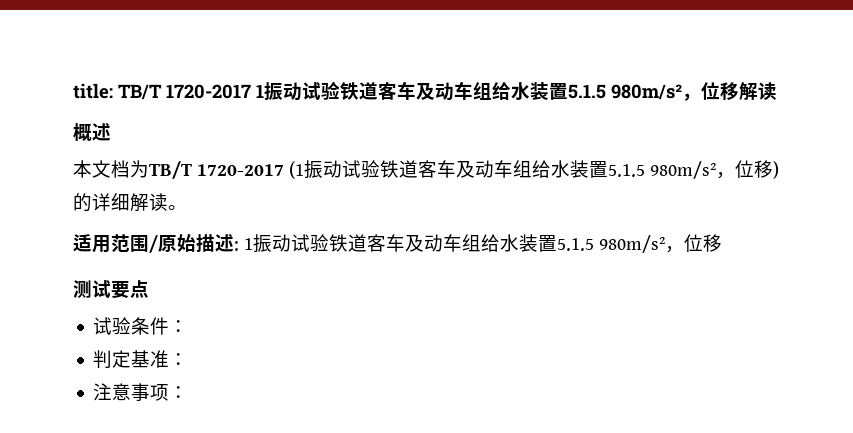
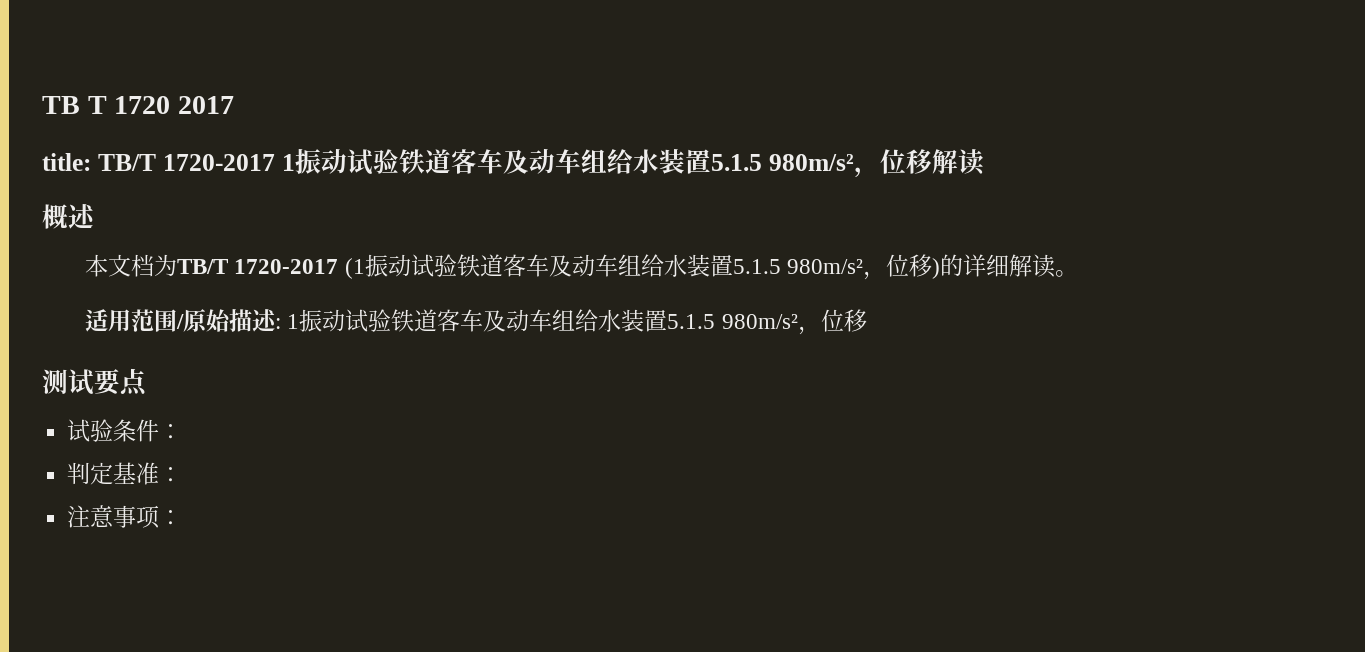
(73, 91) none -> [42,96,234,114] TB T 1720 2017 //

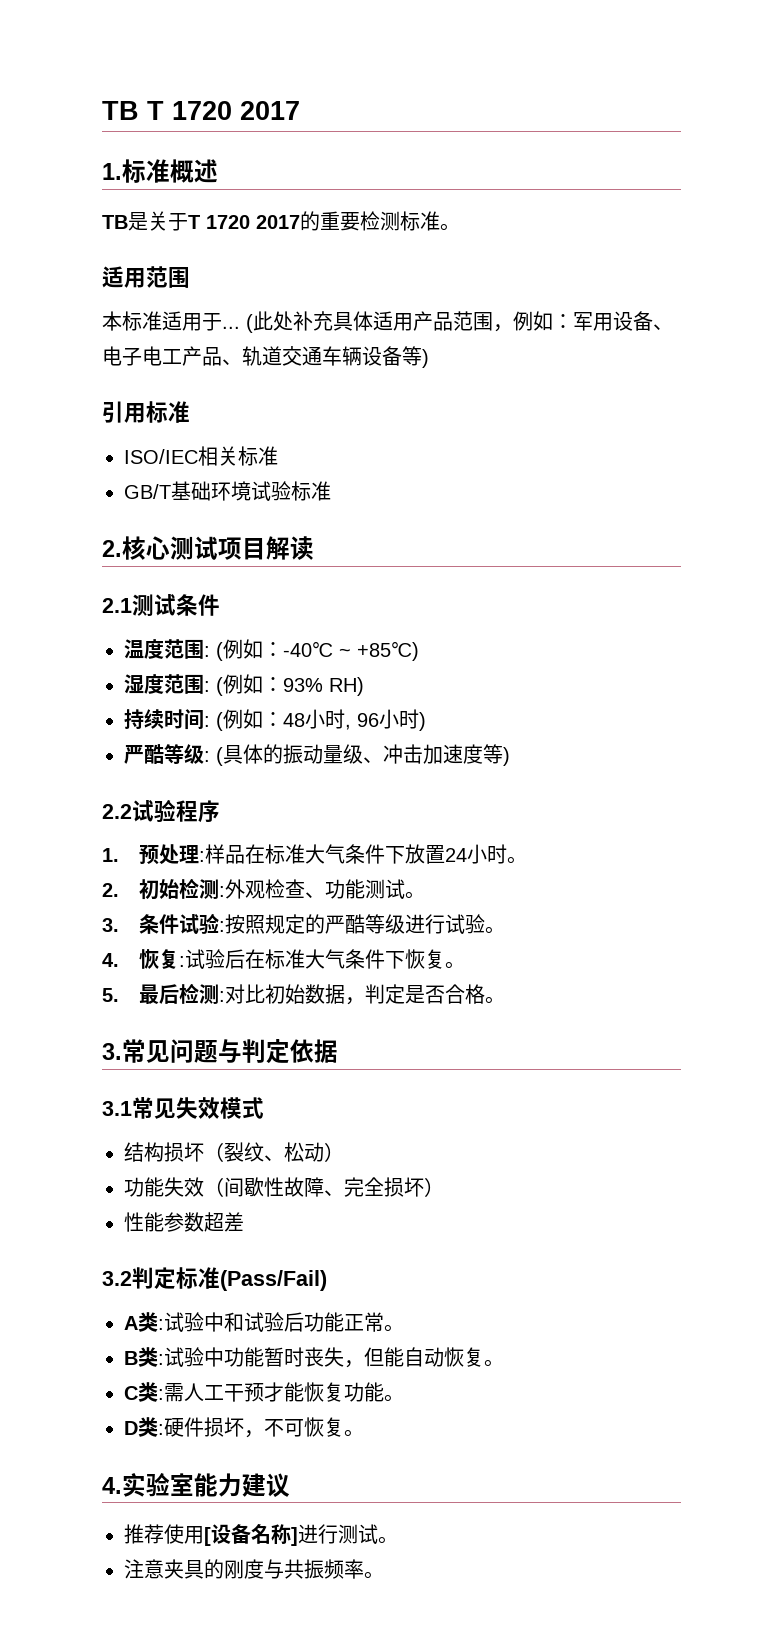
[42,148,985,178] [42,203,96,229] [85,254,1078,280] [85,309,867,335] [42,368,147,396] [67,419,183,442] [67,462,183,485] [67,505,183,529] title: TB/T 1720-2017 1振动试验铁道客车及动车组给水装置5.1.5 980m/s²，位移解读 // 概述 // 本文档为TB/T 1720-2017 (1振动试验铁道客车及动车组给水装置5.1.5 980m/s²，位移)的详细解读。 // 适用范围/原始描述: 1振动试验铁道客车及动车组给水装置5.1.5 980m/s²，位移 // 测试要点 // 试验条件： // 判定基准： // 注意事项： -> [102,159,218,183] [102,211,460,231] [102,266,190,288] [102,311,673,333] [102,346,429,368] [102,401,190,423] [124,446,278,466] [124,481,331,501] [102,536,314,560] [102,594,220,616] [124,639,419,661] [124,674,364,696] [124,709,426,731] [124,744,510,766] [102,799,220,823] [102,844,528,865] [102,878,426,900] [102,913,506,934] [102,949,466,969] [102,983,506,1005] [102,1039,338,1064] [102,1097,264,1119] [124,1142,344,1162] [124,1177,444,1197] [124,1212,244,1232] [102,1267,327,1291] [124,1312,404,1332] [124,1347,504,1368] [124,1382,404,1402] [124,1417,364,1438] [102,1472,290,1498] [124,1524,398,1546] [124,1559,384,1579] 1.标准概述 // TB是关于T 1720 2017的重要检测标准。 // 适用范围 // 本标准适用于... (此处补充具体适用产品范围，例如：军用设备、电子电工产品、轨道交通车辆设备等) // 引用标准 // ISO/IEC相关标准 // GB/T基础环境试验标准 // 2.核心测试项目解读 // 2.1测试条件 // 温度范围: (例如：-40℃ ~ +85℃) // 湿度范围: (例如：93% RH) // 持续时间: (例如：48小时, 96小时) // 严酷等级: (具体的振动量级、冲击加速度等) // 2.2试验程序 // 1.预处理:样品在标准大气条件下放置24小时。 // 2.初始检测:外观检查、功能测试。 // 3.条件试验:按照规定的严酷等级进行试验。 // 4.恢复:试验后在标准大气条件下恢复。 // 5.最后检测:对比初始数据，判定是否合格。 // 3.常见问题与判定依据 // 3.1常见失效模式 // 结构损坏（裂纹、松动） // 功能失效（间歇性故障、完全损坏） // 性能参数超差 // 3.2判定标准(Pass/Fail) // A类:试验中和试验后功能正常。 // B类:试验中功能暂时丧失，但能自动恢复。 // C类:需人工干预才能恢复功能。 // D类:硬件损坏，不可恢复。 // 4.实验室能力建议 // 推荐使用[设备名称]进行测试。 // 注意夹具的刚度与共振频率。

